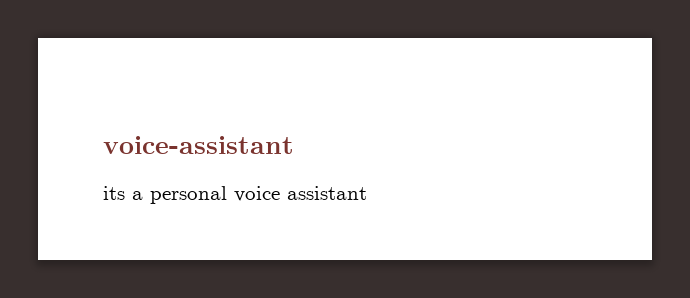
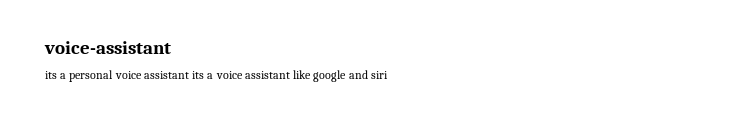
(367, 193) none -> [192,70,388,82] its a voice assistant like google and siri

